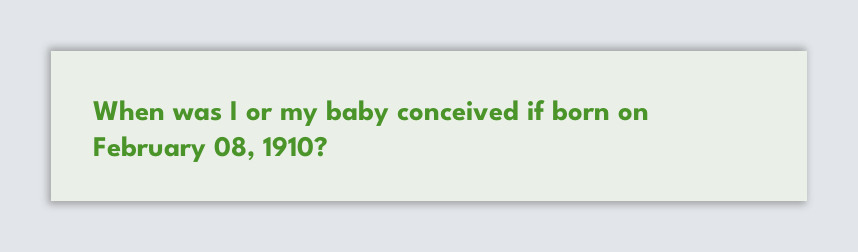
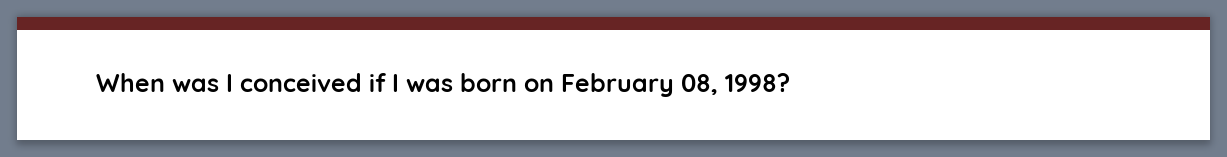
[246,100,545,126] or my baby conceived if -> [240,73,453,92] conceived if I was
[263,136,328,157] 1910? -> [725,73,790,92] 1998?

